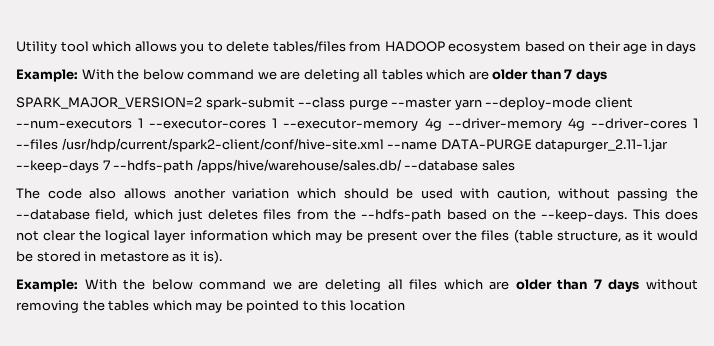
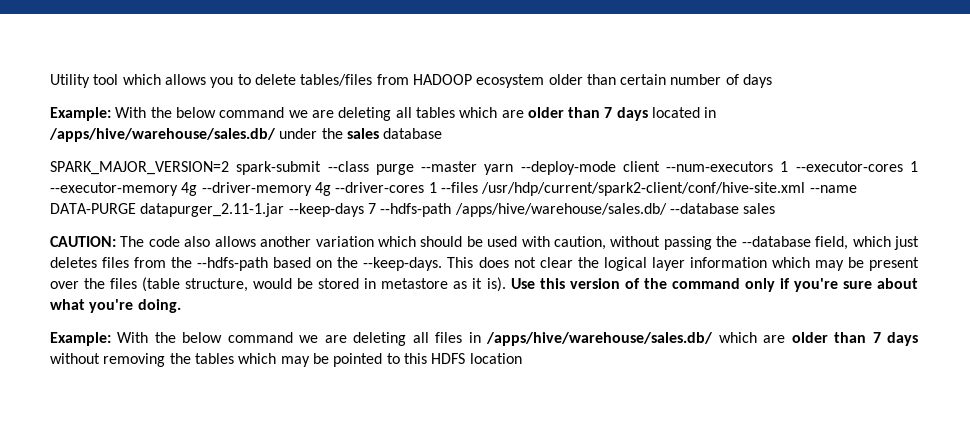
[524,41,663,54] based on their age in -> [548,74,739,85] older than certain number of
(607, 75) none -> [652,107,717,118] [49,128,443,142] located in /apps/hive/warehouse/sales.db/ under the sales database
(515, 165) none -> [50,236,116,247] CAUTION:
[624,230,653,241] as it -> (249, 285) none
(223, 257) none -> [510,278,919,292] [50,299,181,313] Use this version of the command only if you're sure about what you're doing.
(438, 284) none -> [468,332,714,346] in /apps/hive/warehouse/sales.db/
(347, 305) none -> [431,353,466,364] HDFS

